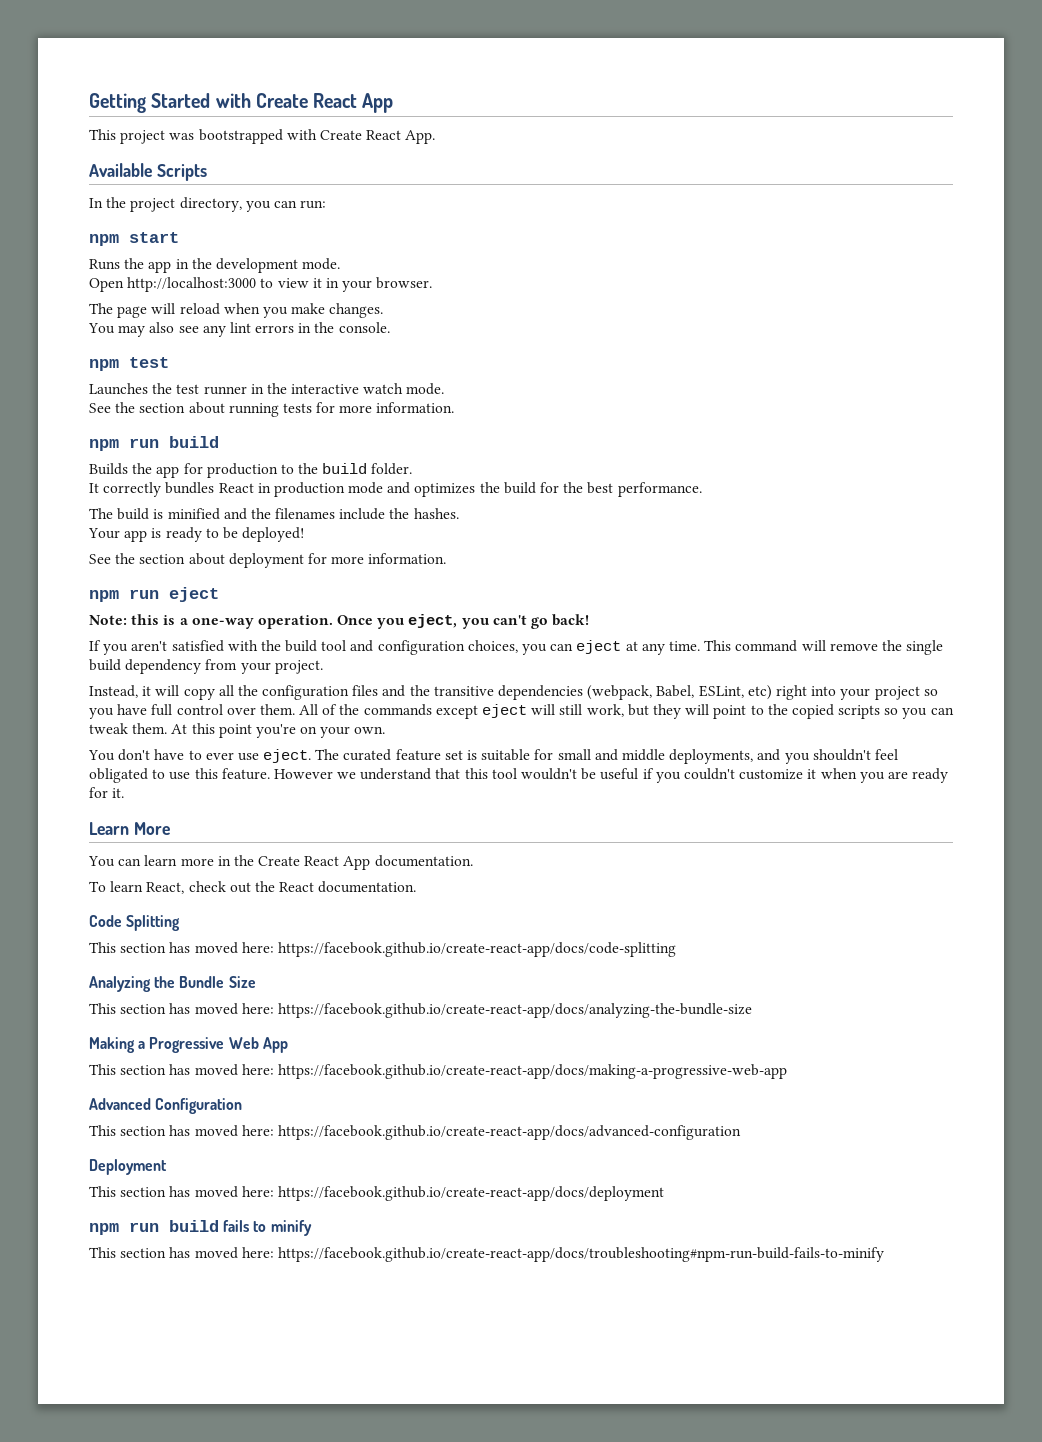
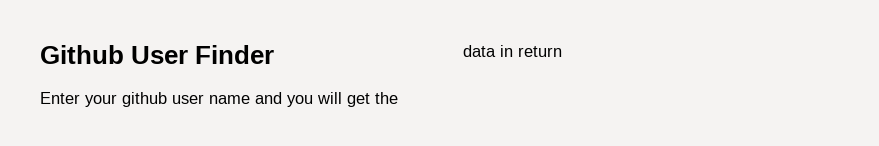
[89,93,394,113] [89,129,436,144] [89,163,207,181] [89,197,327,212] [89,232,179,246] [89,258,341,273] [89,277,433,292] [89,303,384,318] [88,322,390,337] [89,357,169,371] [89,383,445,395] [89,402,455,417] [89,436,219,451] [89,463,413,478] [89,482,702,497] [89,508,459,520] [88,527,305,542] [89,553,447,568] [89,587,219,602] [89,614,590,629] [89,640,944,655] [89,659,323,674] [89,685,938,700] [89,704,954,719] [89,723,386,738] [88,749,898,764] [89,768,949,783] [89,787,125,798] [89,822,170,835] [88,855,473,870] [89,881,417,894] [89,915,181,931] [89,942,676,957] [89,976,256,992] [89,1003,752,1018] [89,1037,288,1053] [89,1064,787,1079] [89,1098,243,1114] [89,1125,741,1140] [89,1159,167,1175] [89,1186,664,1201] [89,1220,312,1236] [89,1247,884,1262] Getting Started with Create React App // This project was bootstrapped with Create React App. // Available Scripts // In the project directory, you can run: // npm start // Runs the app in the development mode. // Open http://localhost:3000 to view it in your browser. // The page will reload when you make changes. // You may also see any lint errors in the console. // npm test // Launches the test runner in the interactive watch mode. // See the section about running tests for more information. // npm run build // Builds the app for production to the build folder. // It correctly bundles React in production mode and optimizes the build for the best performance. // The build is minified and the filenames include the hashes. // Your app is ready to be deployed! // See the section about deployment for more information. // npm run eject // Note: this is a one-way operation. Once you eject, you can't go back! // If you aren't satisfied with the build tool and configuration choices, you can eject at any time. This command will remove the single build dependency from your project. // Instead, it will copy all the configuration files and the transitive dependencies (webpack, Babel, ESLint, etc) right into your project so you have full control over them. All of the commands except eject will still work, but they will point to the copied scripts so you can tweak them. At this point you're on your own. // You don't have to ever use eject. The curated feature set is suitable for small and middle deployments, and you shouldn't feel obligated to use this feature. However we understand that this tool wouldn't be useful if you couldn't customize it when you are ready for it. // Learn More // You can learn more in the Create React App documentation. // To learn React, check out the React documentation. // Code Splitting // This section has moved here: https://facebook.github.io/create-react-app/docs/code-splitting // Analyzing the Bundle Size // This section has moved here: https://facebook.github.io/create-react-app/docs/analyzing-the-bundle-size // Making a Progressive Web App // This section has moved here: https://facebook.github.io/create-react-app/docs/making-a-progressive-web-app // Advanced Configuration // This section has moved here: https://facebook.github.io/create-react-app/docs/advanced-configuration // Deployment // This section has moved here: https://facebook.github.io/create-react-app/docs/deployment // npm run build fails to minify // This section has moved here: https://facebook.github.io/create-react-app/docs/troubleshooting#npm-run-build-fails-to-minify -> [40,45,275,64] [40,92,398,107] [463,45,562,57] Github User Finder // Enter your github user name and you will get the data in return

